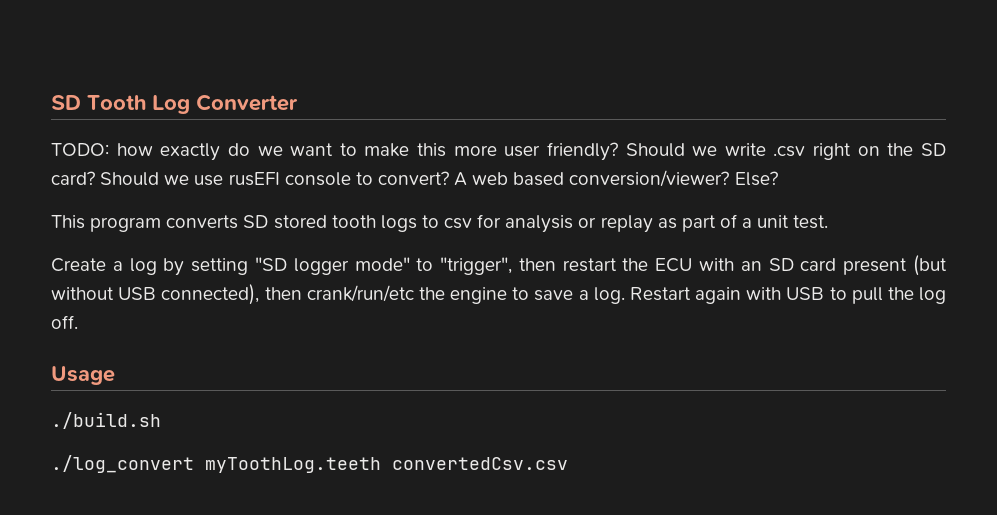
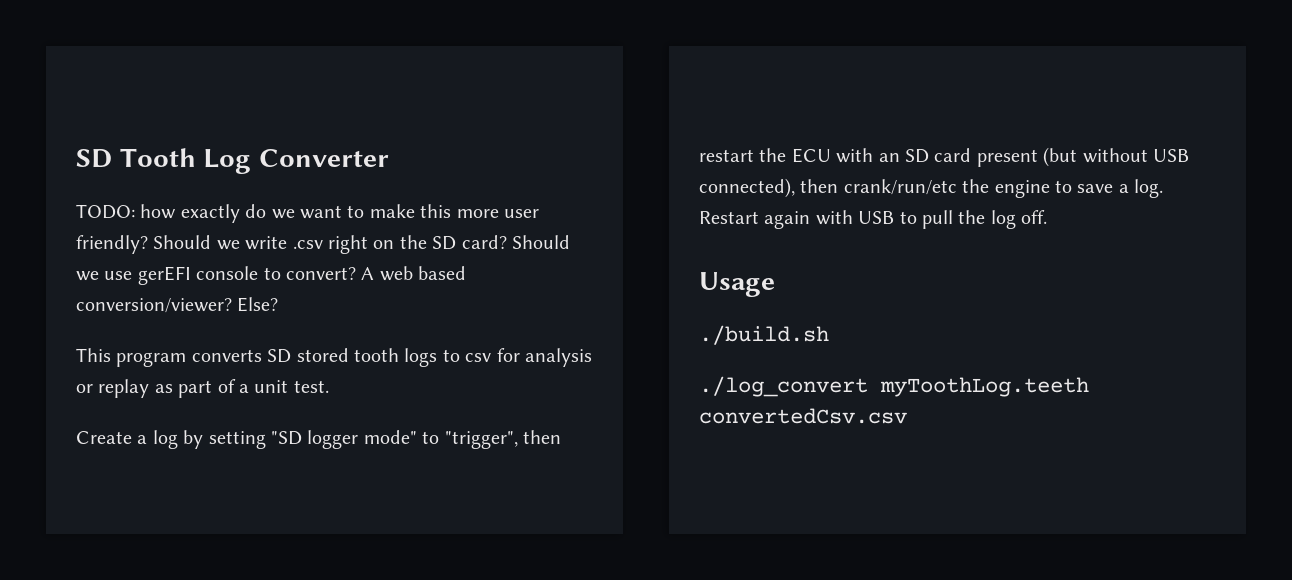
[228,172,280,186] rusEFI -> [137,266,191,285] gerEFI

